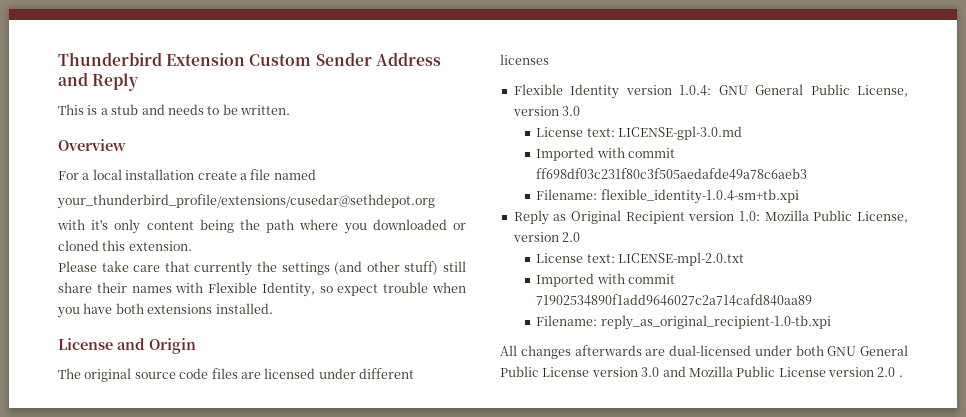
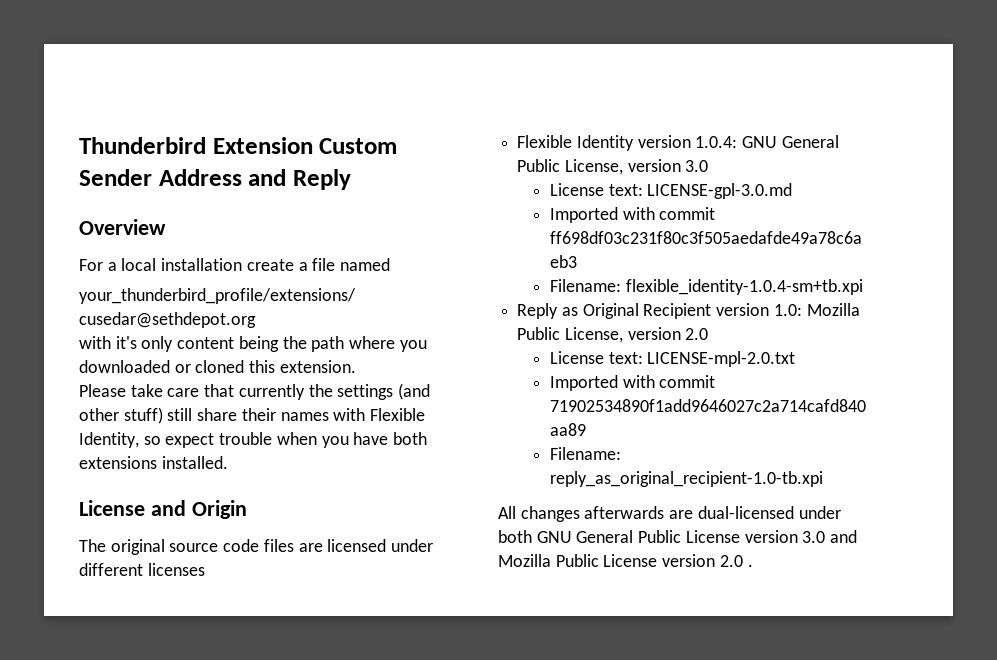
[58,104,290,115] // This is a stub and needs to be written. -> (351, 179) none

